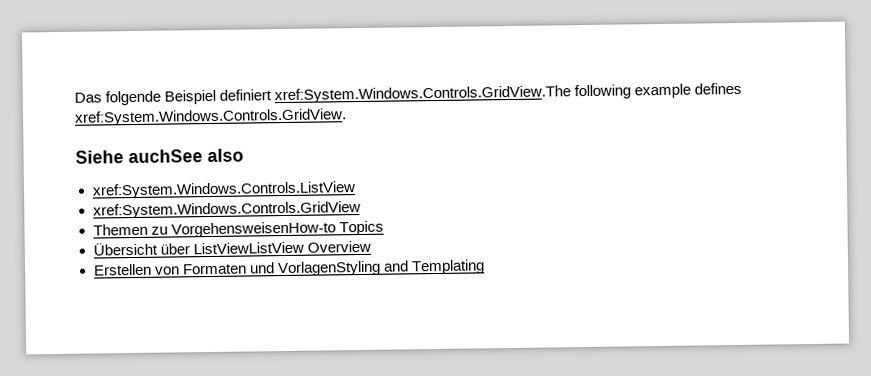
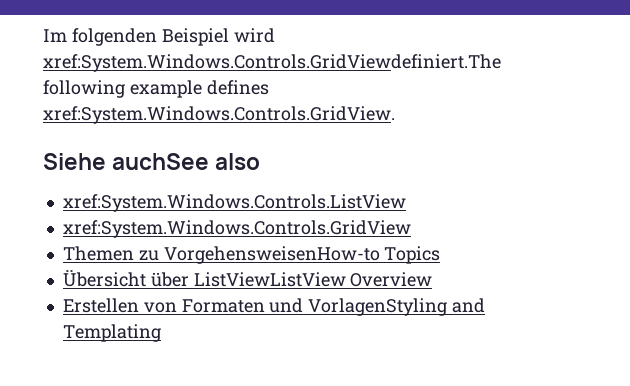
[74,85,572,106] Das folgende Beispiel definiert xref:System.Windows.Controls.GridView.The -> [43,28,275,46] [43,54,501,72] Im folgenden Beispiel wird xref:System.Windows.Controls.GridViewdefiniert.The

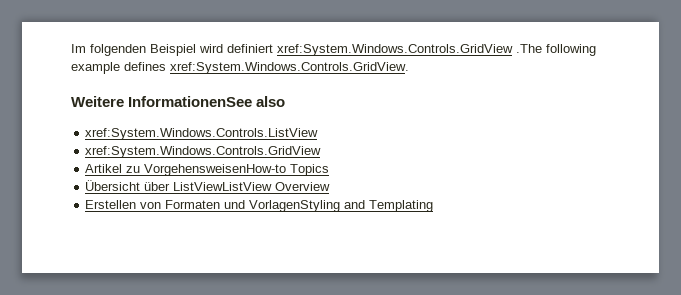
[43,54,501,72] xref:System.Windows.Controls.GridViewdefiniert.The -> [227,44,542,56] definiert xref:System.Windows.Controls.GridView .The
[43,153,210,170] Siehe auchSee -> [71,96,253,107] Weitere InformationenSee
[62,246,134,261] Themen -> [85,164,123,173] Artikel

